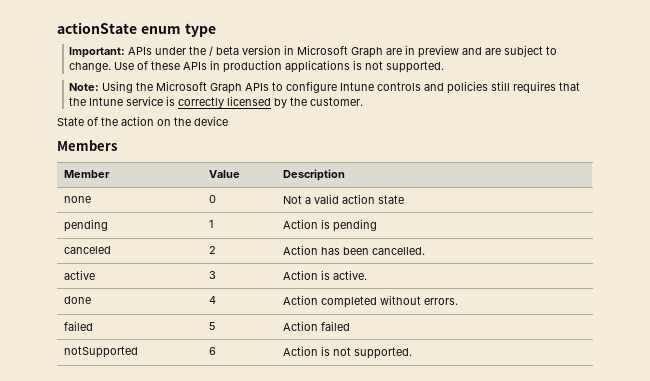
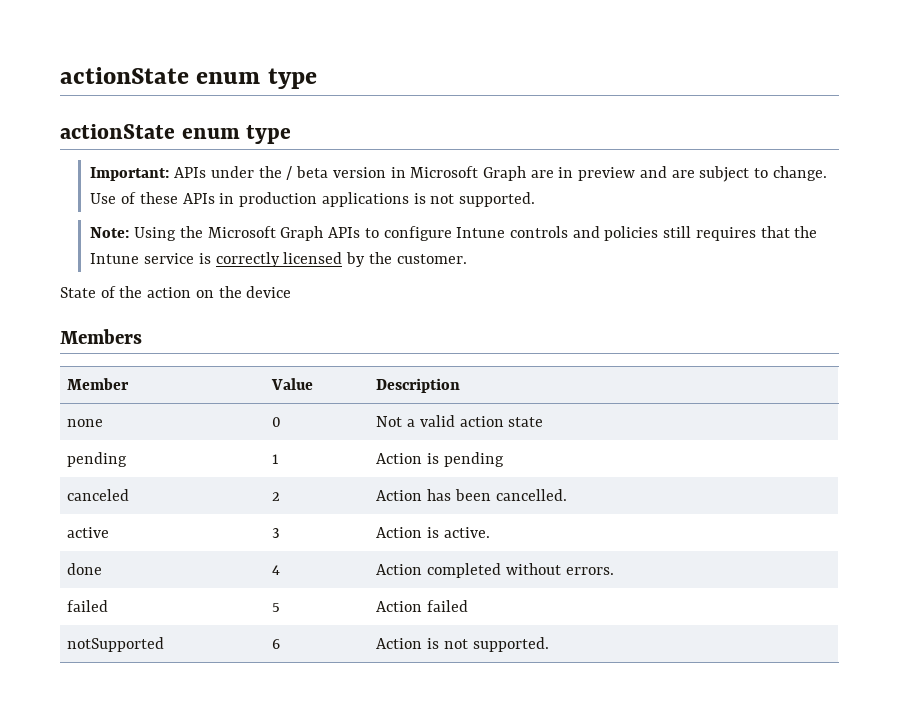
[57,22,216,37] actionState enum type -> [60,67,317,89] [60,124,292,144] actionState enum type // actionState enum type

